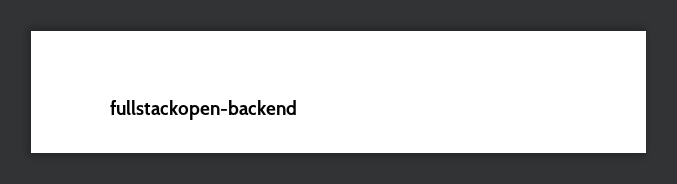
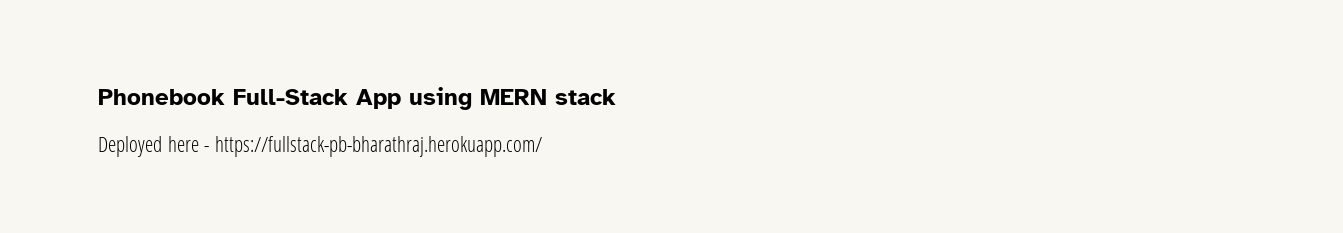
[110,100,297,120] fullstackopen-backend -> [98,87,616,110] [98,136,543,157] Phonebook Full-Stack App using MERN stack // Deployed here - https://fullstack-pb-bharathraj.herokuapp.com/

